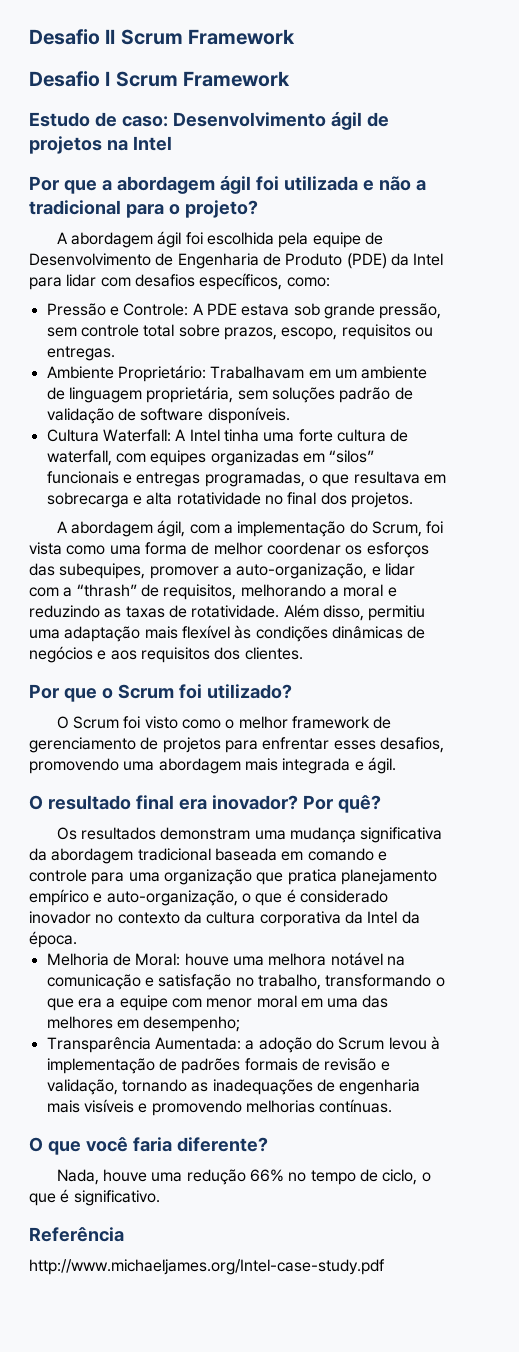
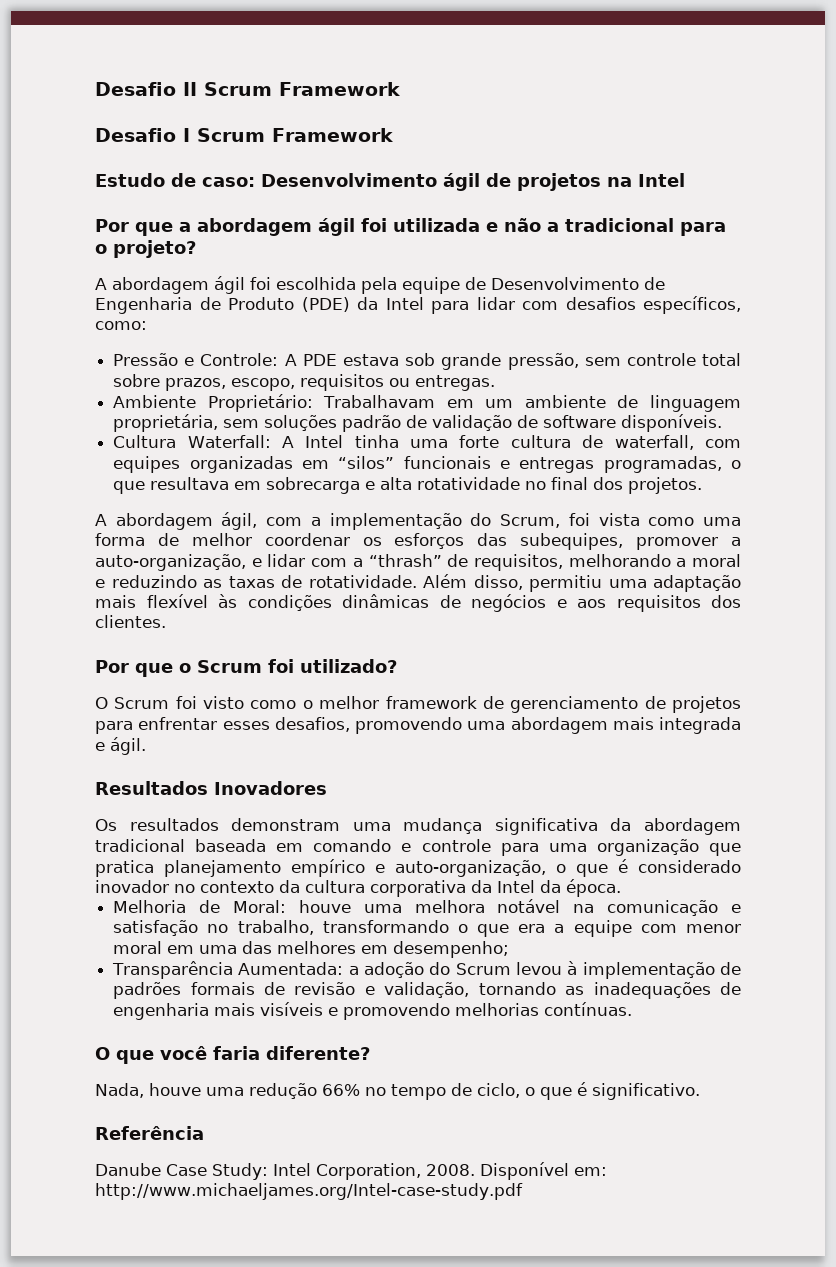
[29,795,381,813] O resultado final era inovador? Por quê? -> [95,781,327,795] Resultados Inovadores
(124, 1234) none -> [95,1162,607,1180] Danube Case Study: Intel Corporation, 2008. Disponível em:

